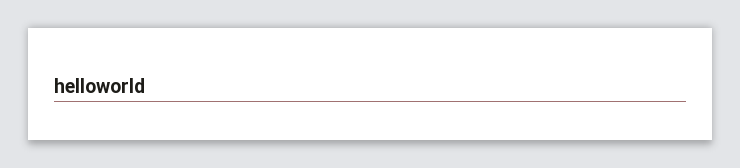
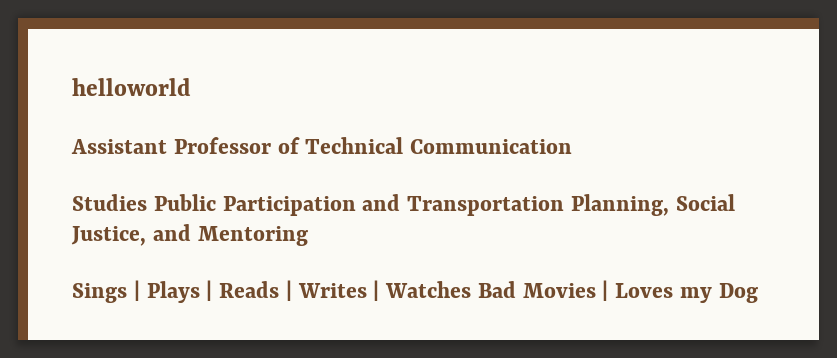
(145, 85) none -> [71,137,572,154] [72,194,735,216] [71,224,308,246] [72,280,758,303] // Assistant Professor of Technical Communication // Studies Public Participation and Transportation Planning, Social Justice, and Mentoring // Sings | Plays | Reads | Writes | Watches Bad Movies | Loves my Dog

